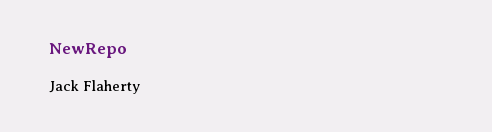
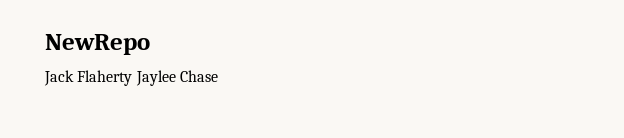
(140, 87) none -> [135,70,218,86] Jaylee Chase

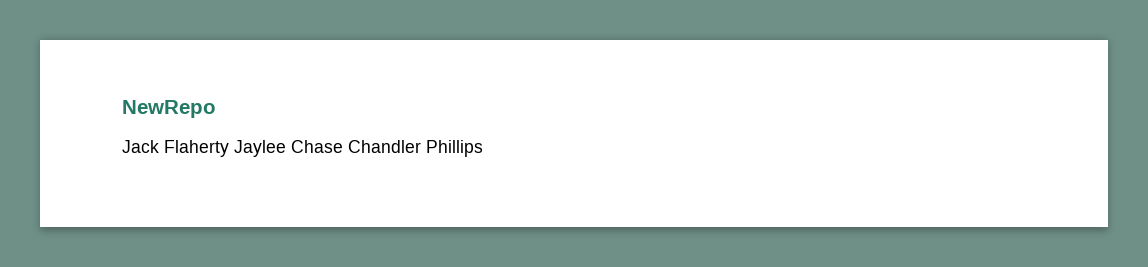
(218, 76) none -> [348,140,483,157] Chandler Phillips

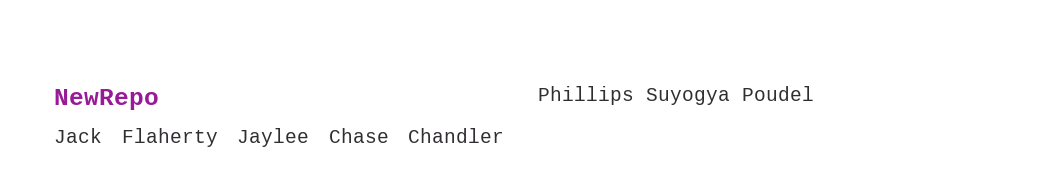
(483, 148) none -> [646,86,814,105] Suyogya Poudel

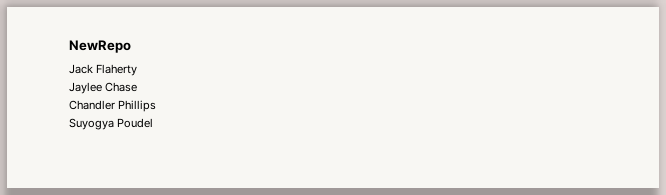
(218, 137) none -> (138, 70) //
(389, 135) none -> (138, 87) //
(634, 95) none -> (157, 106) //

